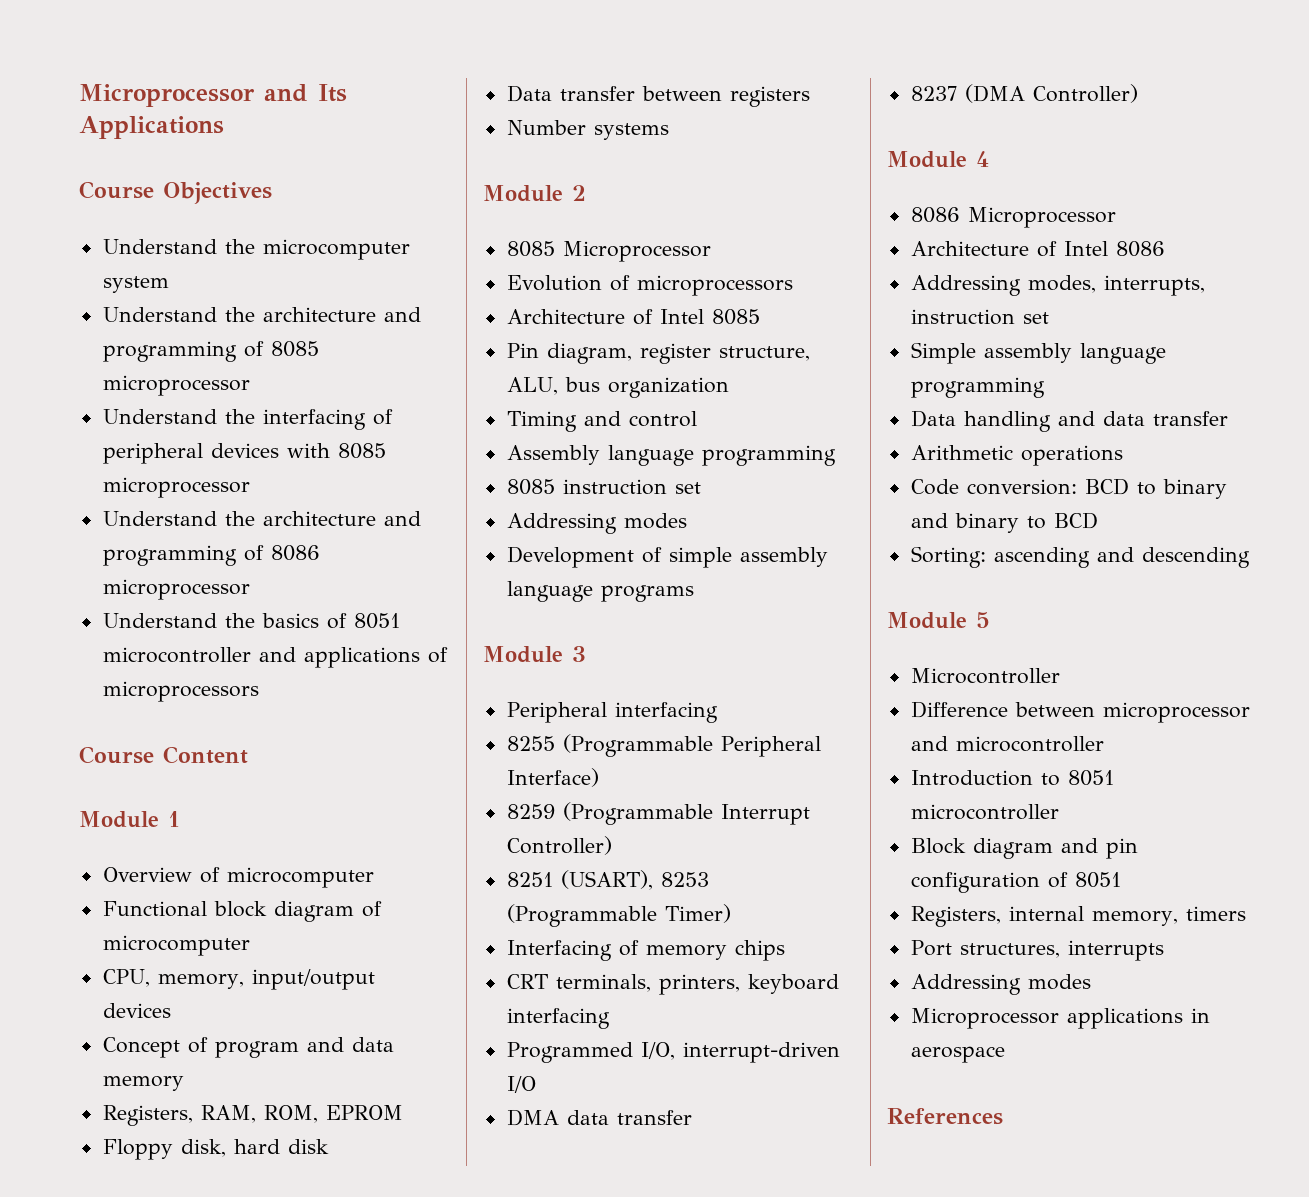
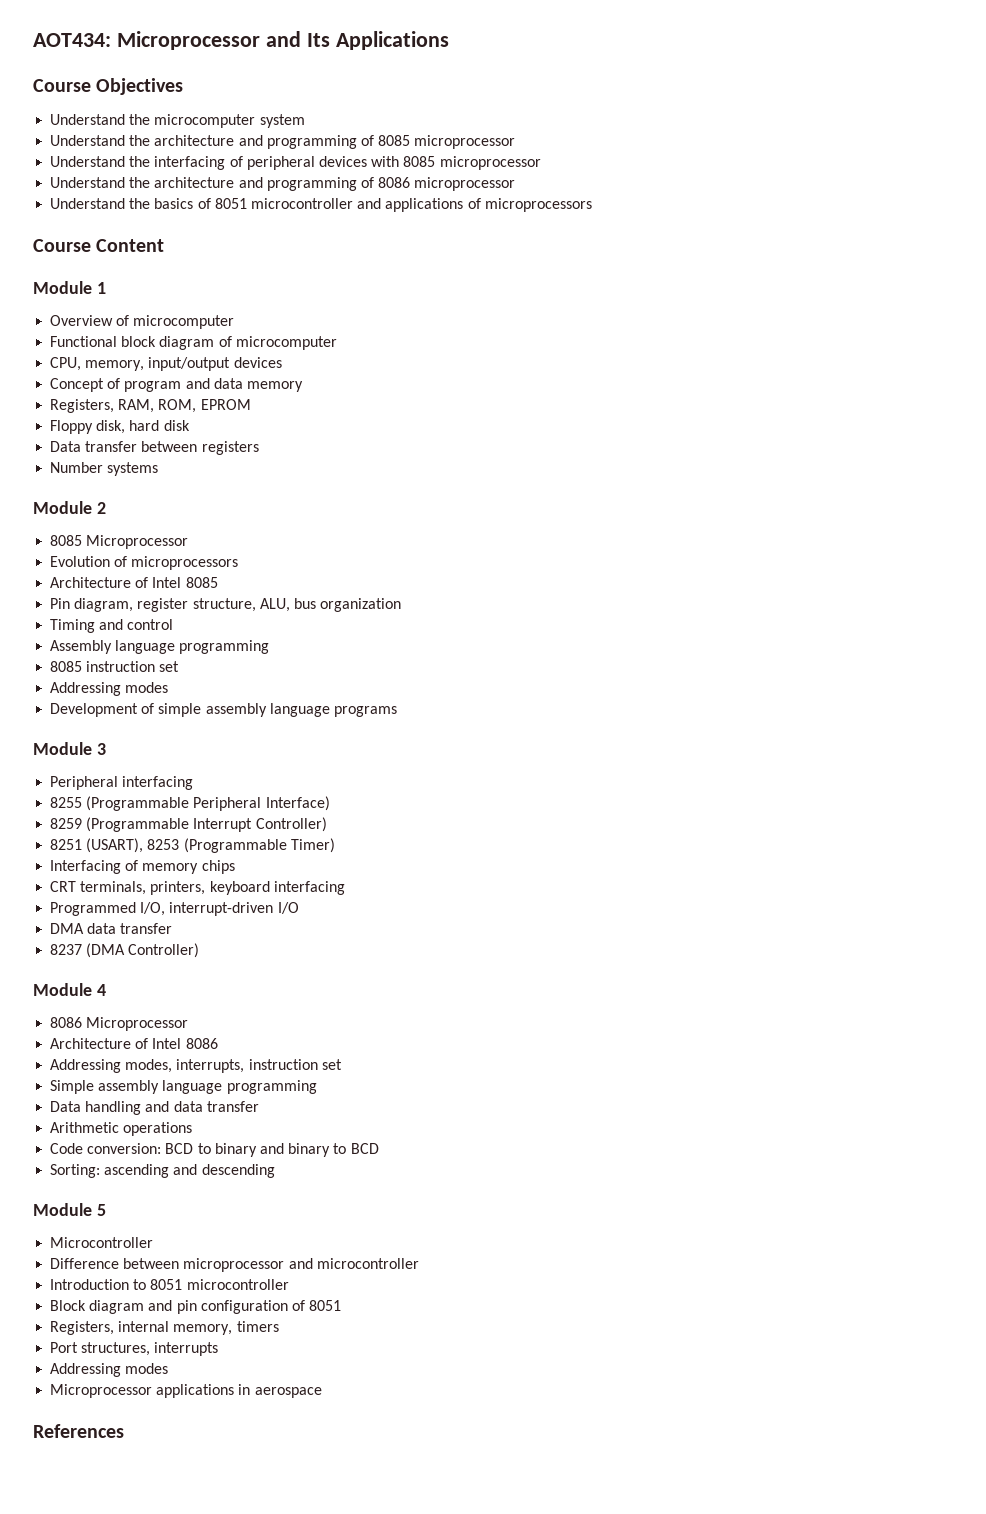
(79, 95) none -> [33,33,111,47] AOT434:

